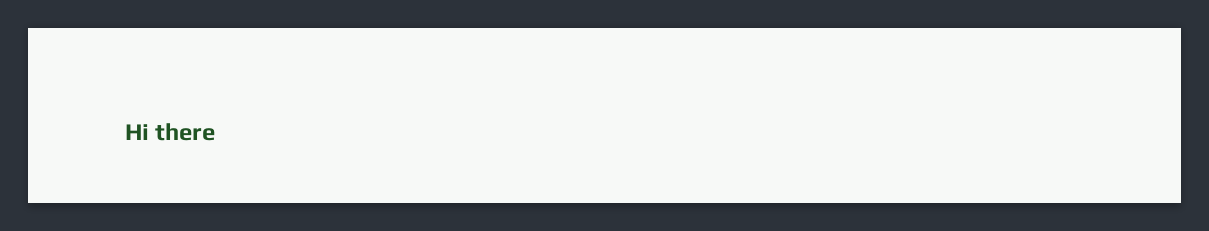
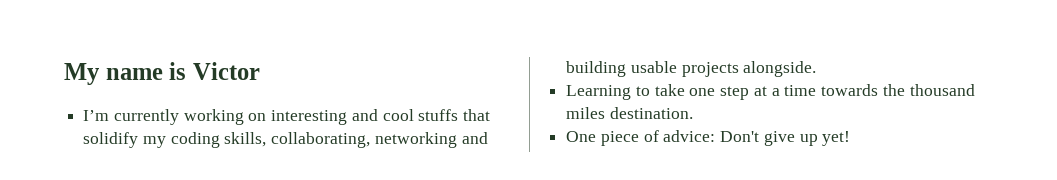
[125,123,216,141] Hi there -> [64,62,260,85] [83,109,491,125] [83,132,488,148] [566,61,817,77] [566,84,975,100] [566,107,693,119] [566,130,851,146] My name is Victor // I’m currently working on interesting and cool stuffs that solidify my coding skills, collaborating, networking and building usable projects alongside. // Learning to take one step at a time towards the thousand miles destination. // One piece of advice: Don't give up yet!

